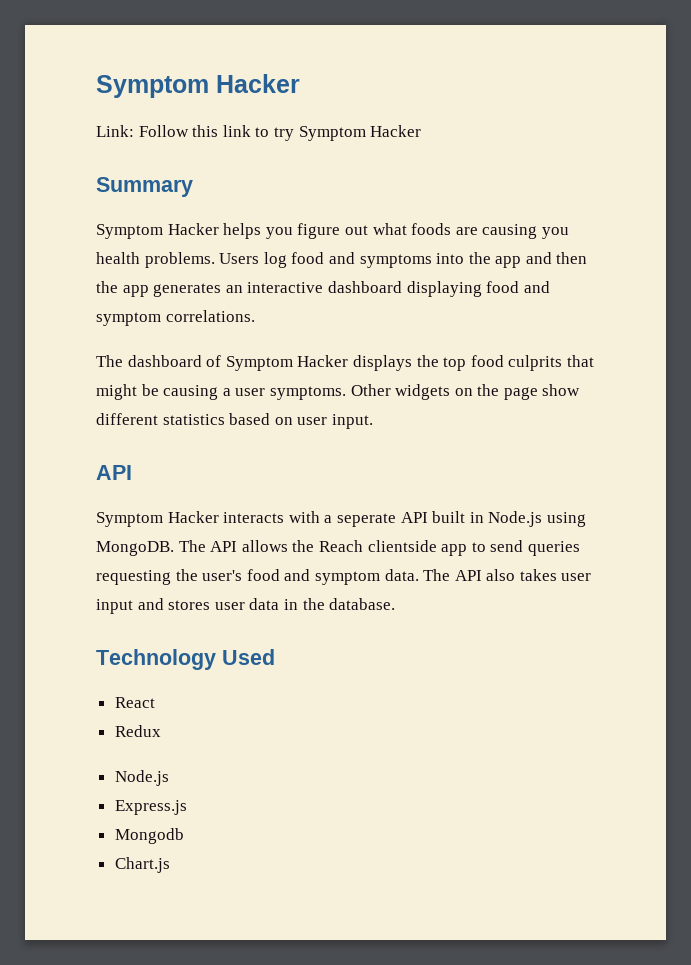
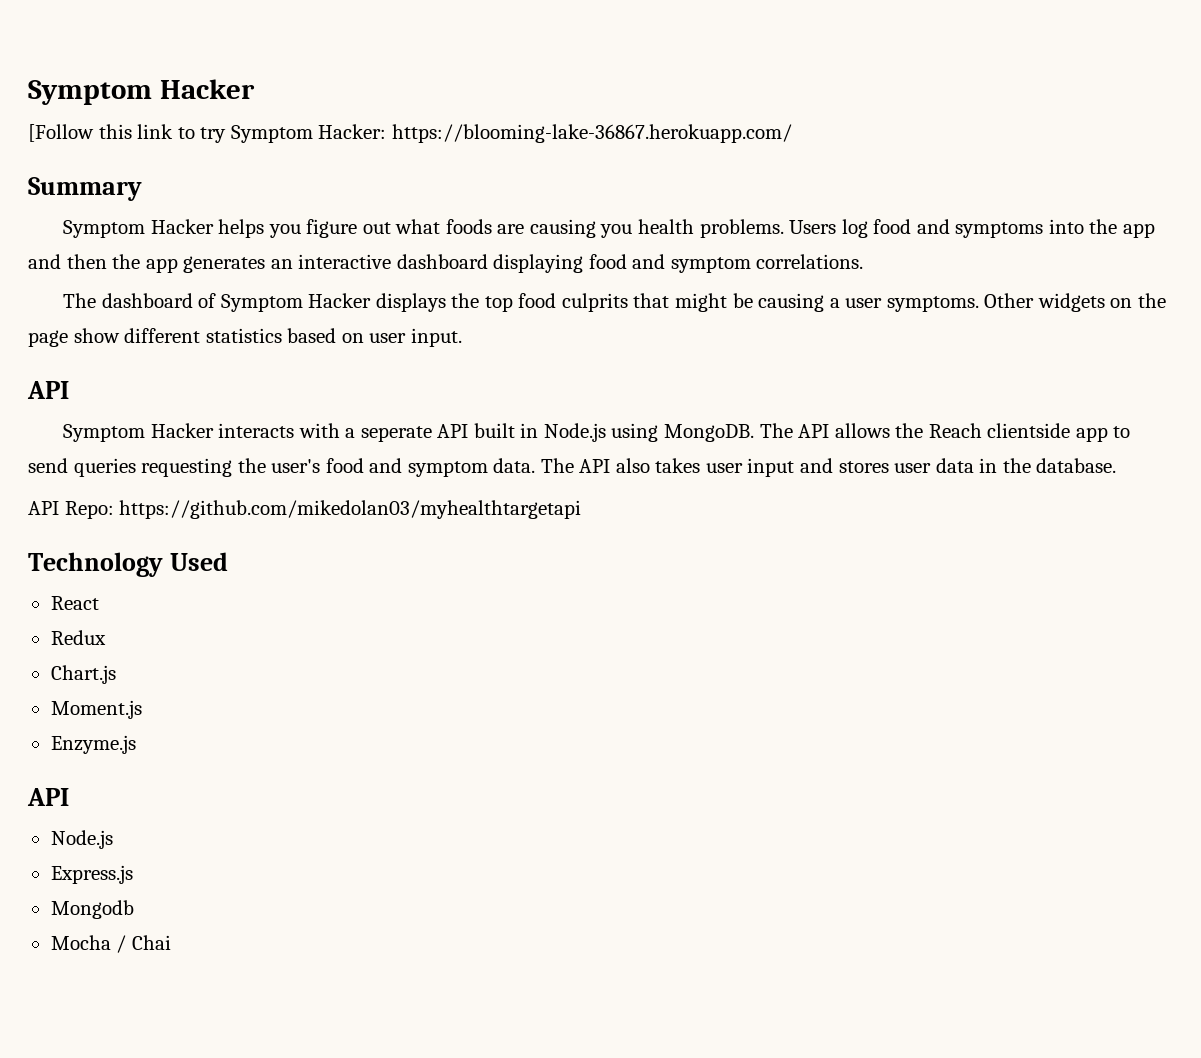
[96,74,300,98] [96,125,189,137] Symptom Hacker // Link: Follow -> [28,79,255,105] [28,124,94,142] Symptom Hacker // [Follow
[370,125,422,137] Hacker -> [318,124,792,143] Hacker: https://blooming-lake-36867.herokuapp.com/
(396, 604) none -> [28,500,582,519] // API Repo: https://github.com/mikedolan03/myhealthtargetapi
(161, 731) none -> [50,665,116,684] [50,700,142,719] [50,735,136,754] [27,788,69,806] // Chart.js // Moment.js // Enzyme.js // API
[114,857,170,873] Chart.js -> [50,935,171,953] Mocha / Chai

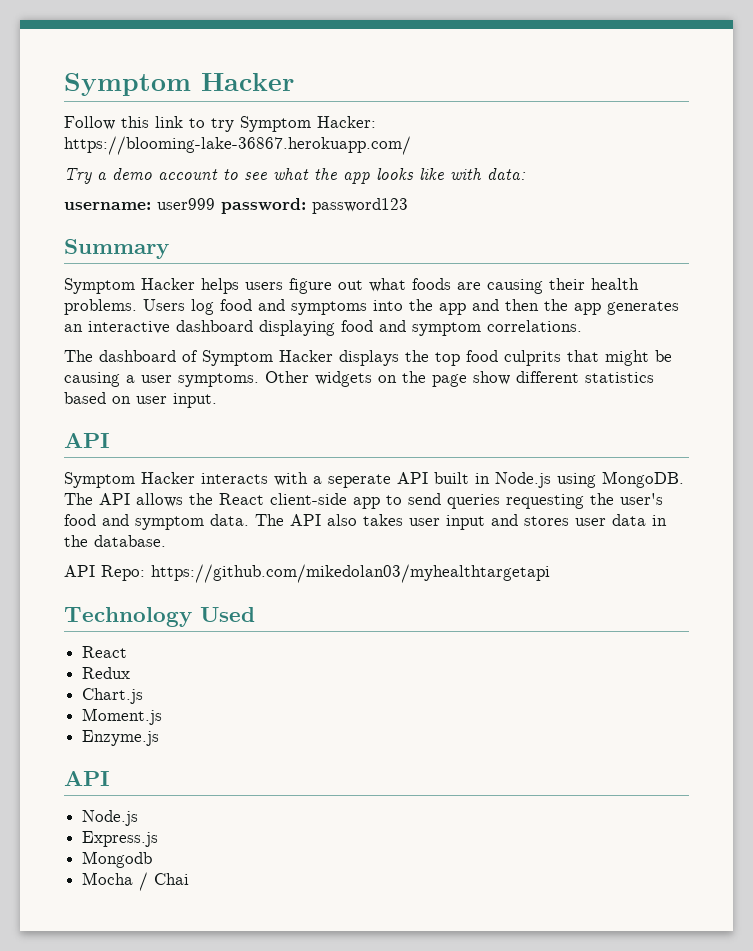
[28,124,94,142] [Follow -> [64,116,115,130] Follow
(792, 133) none -> [64,168,526,184] [64,198,408,214] // Try a demo account to see what the app looks like with data: // username: user999 password: password123
[268,224,301,238] you -> [245,282,283,290] users
[600,224,633,238] you -> [549,278,585,290] their
[928,423,1071,438] Reach clientside -> [219,493,347,505] React client-side

